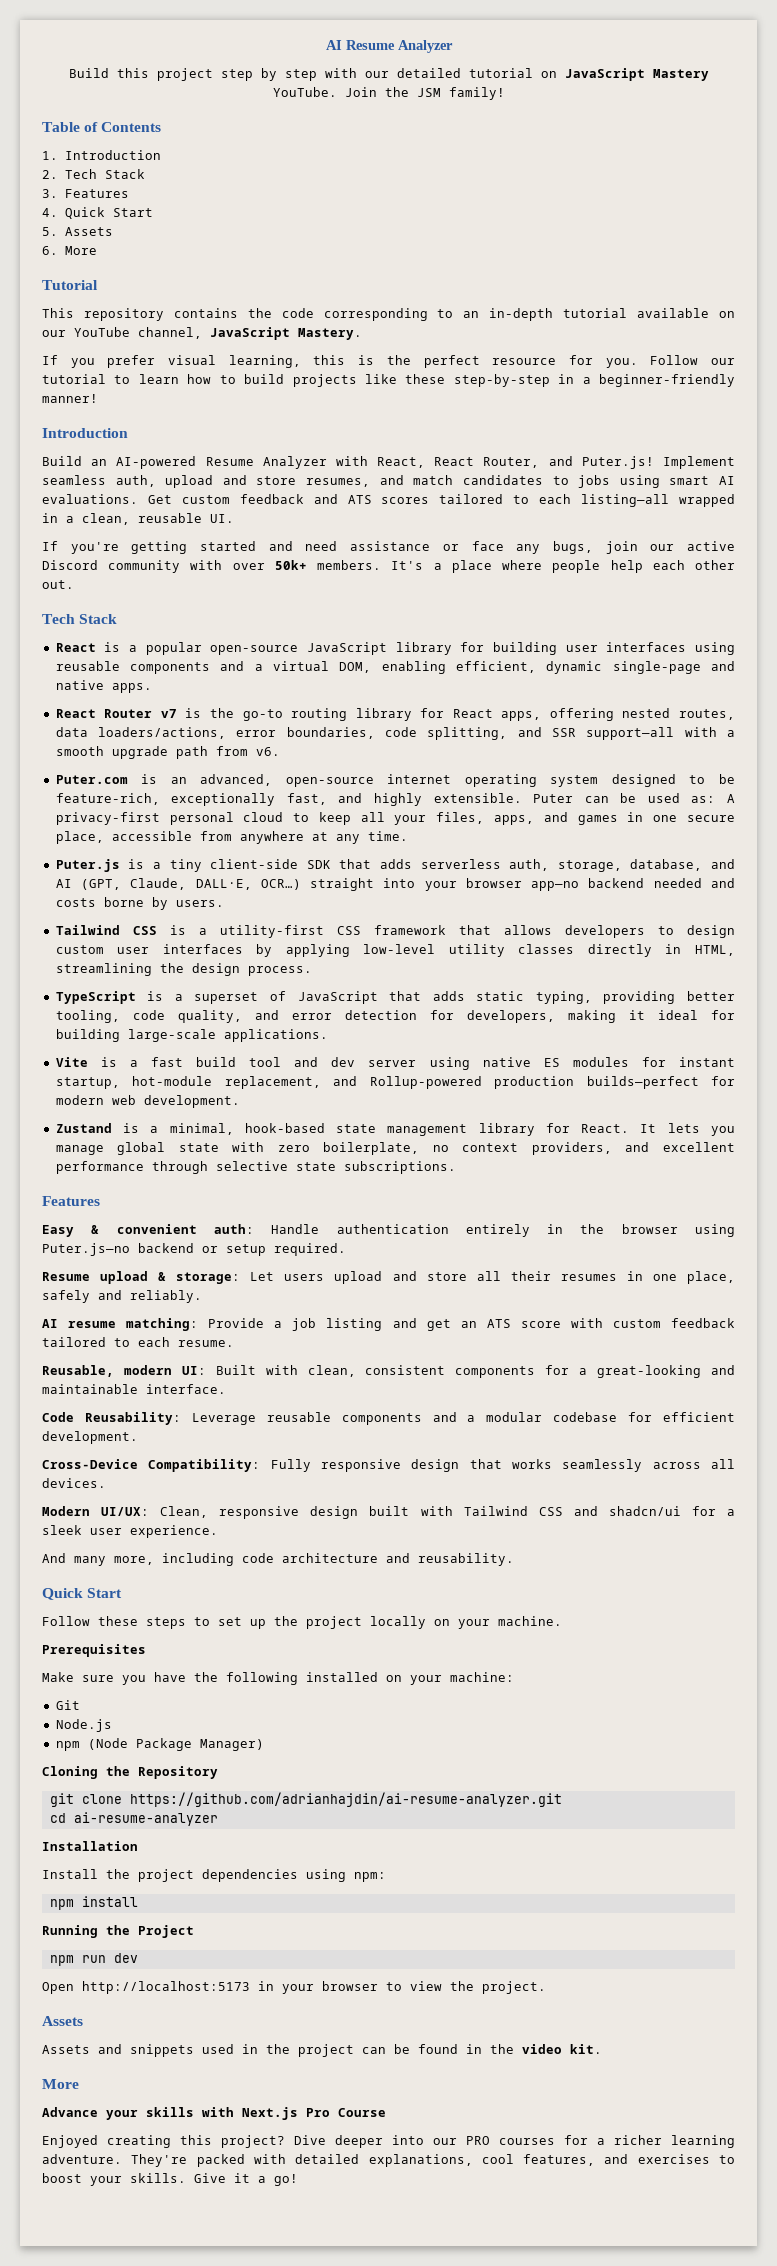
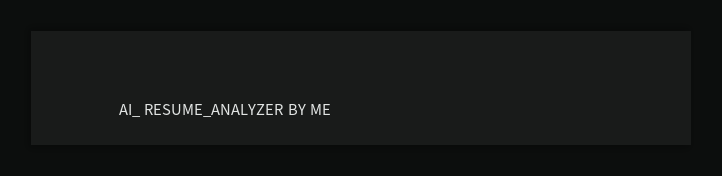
[325,40,453,53] [68,68,709,81] [272,87,505,100] [42,122,162,132] [42,150,162,160] [42,169,146,179] [42,189,130,198] [42,207,154,219] [42,227,114,236] [42,246,98,255] [42,280,98,290] [42,308,735,321] [42,327,362,340] [42,355,736,368] [42,374,735,387] [42,394,98,403] [42,428,128,438] [42,456,735,469] [42,475,736,488] [42,494,736,507] [42,513,234,525] [42,541,736,554] [42,560,736,573] [42,580,74,589] [42,614,118,624] [55,642,735,655] [55,661,735,674] [55,680,152,693] [55,708,735,721] [55,727,735,740] [55,746,280,759] [55,774,735,787] [55,793,736,806] [55,812,736,825] [55,831,408,844] [55,859,735,872] [55,878,736,891] [55,897,224,910] [55,925,735,938] [55,944,735,957] [55,963,312,976] [55,991,735,1004] [55,1010,735,1023] [55,1029,328,1042] [55,1057,735,1070] [55,1076,735,1089] [55,1095,240,1108] [55,1123,736,1136] [55,1142,735,1155] [55,1161,456,1174] [42,1196,100,1206] [42,1224,735,1237] [42,1243,346,1256] [42,1271,735,1284] [42,1290,202,1303] [42,1318,735,1331] [42,1337,234,1347] [42,1365,735,1378] [42,1384,226,1394] [42,1412,735,1425] [42,1431,138,1444] [42,1459,735,1472] [42,1478,106,1488] [42,1506,735,1519] [42,1525,218,1538] [42,1553,514,1566] [42,1588,123,1600] [42,1616,562,1629] [42,1644,146,1657] [42,1672,514,1685] [55,1700,80,1710] [55,1719,112,1732] [55,1738,264,1751] [42,1766,218,1779] [49,1792,562,1807] [49,1812,218,1826] [42,1841,138,1851] [42,1869,386,1882] [49,1896,138,1910] [42,1925,194,1938] [49,1953,138,1966] [42,1981,546,1994] [42,2016,83,2026] [42,2044,602,2057] [42,2079,79,2089] [42,2107,386,2120] [42,2135,735,2148] [42,2154,735,2167] [42,2173,298,2186] AI Resume Analyzer // Build this project step by step with our detailed tutorial on JavaScript Mastery YouTube. Join the JSM family! // Table of Contents // 1. Introduction // 2. Tech Stack // 3. Features // 4. Quick Start // 5. Assets // 6. More // Tutorial // This repository contains the code corresponding to an in-depth tutorial available on our YouTube channel, JavaScript Mastery. // If you prefer visual learning, this is the perfect resource for you. Follow our tutorial to learn how to build projects like these step-by-step in a beginner-friendly manner! // Introduction // Build an AI-powered Resume Analyzer with React, React Router, and Puter.js! Implement seamless auth, upload and store resumes, and match candidates to jobs using smart AI evaluations. Get custom feedback and ATS scores tailored to each listing—all wrapped in a clean, reusable UI. // If you're getting started and need assistance or face any bugs, join our active Discord community with over 50k+ members. It's a place where people help each other out. // Tech Stack // React is a popular open‑source JavaScript library for building user interfaces using reusable components and a virtual DOM, enabling efficient, dynamic single-page and native apps. // React Router v7 is the go‑to routing library for React apps, offering nested routes, data loaders/actions, error boundaries, code splitting, and SSR support—all with a smooth upgrade path from v6. // Puter.com is an advanced, open-source internet operating system designed to be feature-rich, exceptionally fast, and highly extensible. Puter can be used as: A privacy-first personal cloud to keep all your files, apps, and games in one secure place, accessible from anywhere at any time. // Puter.js is a tiny client‑side SDK that adds serverless auth, storage, database, and AI (GPT, Claude, DALL·E, OCR…) straight into your browser app—no backend needed and costs borne by users. // Tailwind CSS is a utility-first CSS framework that allows developers to design custom user interfaces by applying low-level utility classes directly in HTML, streamlining the design process. // TypeScript is a superset of JavaScript that adds static typing, providing better tooling, code quality, and error detection for developers, making it ideal for building large-scale applications. // Vite is a fast build tool and dev server using native ES modules for instant startup, hot‑module replacement, and Rollup‑powered production builds—perfect for modern web development. // Zustand is a minimal, hook-based state management library for React. It lets you manage global state with zero boilerplate, no context providers, and excellent performance through selective state subscriptions. // Features // Easy & convenient auth: Handle authentication entirely in the browser using Puter.js—no backend or setup required. // Resume upload & storage: Let users upload and store all their resumes in one place, safely and reliably. // AI resume matching: Provide a job listing and get an ATS score with custom feedback tailored to each resume. // Reusable, modern UI: Built with clean, consistent components for a great-looking and maintainable interface. // Code Reusability: Leverage reusable components and a modular codebase for efficient development. // Cross-Device Compatibility: Fully responsive design that works seamlessly across all devices. // Modern UI/UX: Clean, responsive design built with Tailwind CSS and shadcn/ui for a sleek user experience. // And many more, including code architecture and reusability. // Quick Start // Follow these steps to set up the project locally on your machine. // Prerequisites // Make sure you have the following installed on your machine: // Git // Node.js // npm (Node Package Manager) // Cloning the Repository // git clone https://github.com/adrianhajdin/ai-resume-analyzer.git // cd ai-resume-analyzer // Installation // Install the project dependencies using npm: // npm install // Running the Project // npm run dev // Open http://localhost:5173 in your browser to view the project. // Assets // Assets and snippets used in the project can be found in the video kit. // More // Advance your skills with Next.js Pro Course // Enjoyed creating this project? Dive deeper into our PRO courses for a richer learning adventure. They're packed with detailed explanations, cool features, and exercises to boost your skills. Give it a go! -> [119,104,332,117] AI_ RESUME_ANALYZER BY ME

